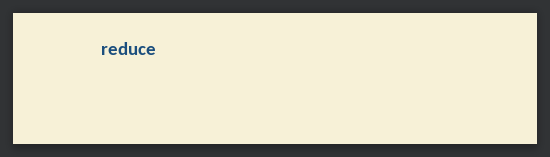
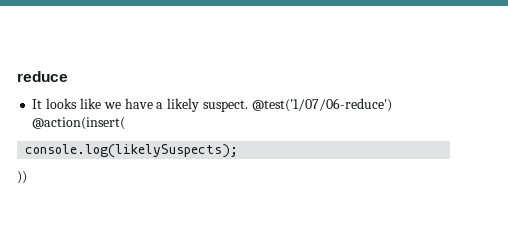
(156, 48) none -> [32,98,392,112] [32,117,126,130] [25,144,239,158] [17,171,27,184] // It looks like we have a likely suspect. @test('1/07/06-reduce') @action(insert( // console.log(likelySuspects); // ))

